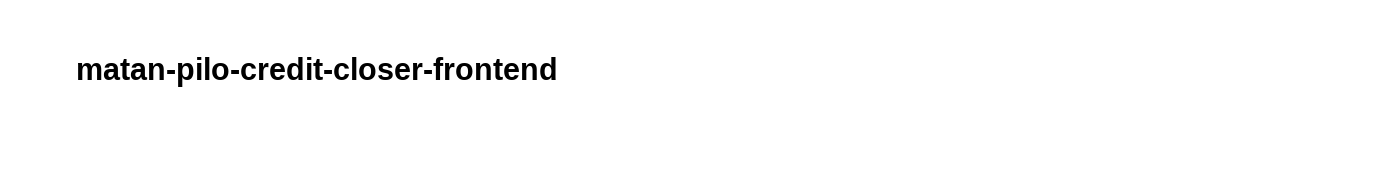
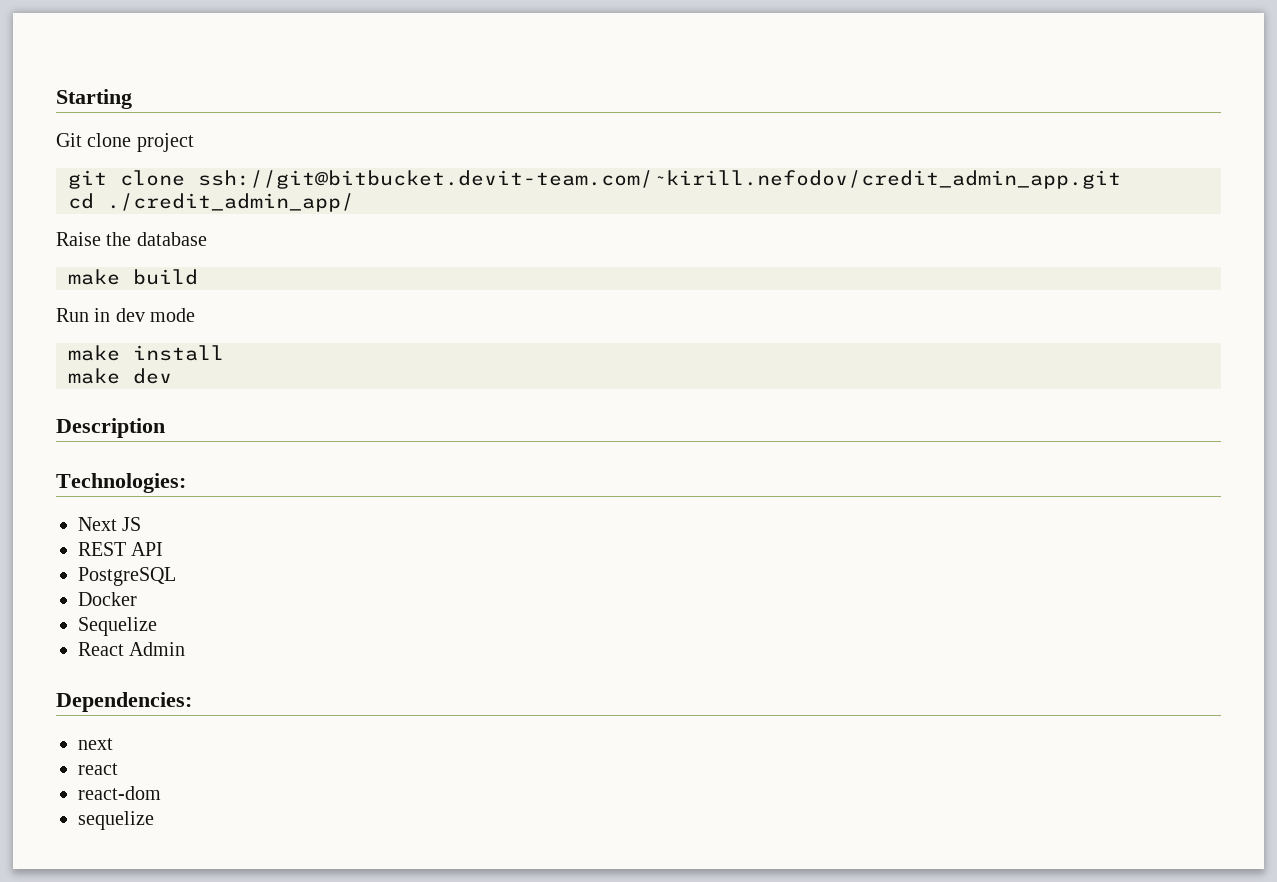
[76,57,558,87] matan-pilo-credit-closer-frontend -> [56,89,132,109] [56,133,194,152] [68,170,1121,189] [68,193,354,212] [56,232,207,246] [68,269,198,285] [56,308,196,322] [68,345,224,361] [68,368,172,384] [56,418,165,438] [56,473,186,493] [78,517,142,531] [78,542,164,556] [78,567,176,586] [78,592,137,606] [78,617,157,636] [78,642,186,656] [56,692,192,712] [78,738,113,750] [78,763,118,775] [78,786,161,800] [78,811,154,830] Starting // Git clone project // git clone ssh://git@bitbucket.devit-team.com/~kirill.nefodov/credit_admin_app.git // cd ./credit_admin_app/ // Raise the database // make build // Run in dev mode // make install // make dev // Description // Technologies: // Next JS // REST API // PostgreSQL // Docker // Sequelize // React Admin // Dependencies: // next // react // react-dom // sequelize

